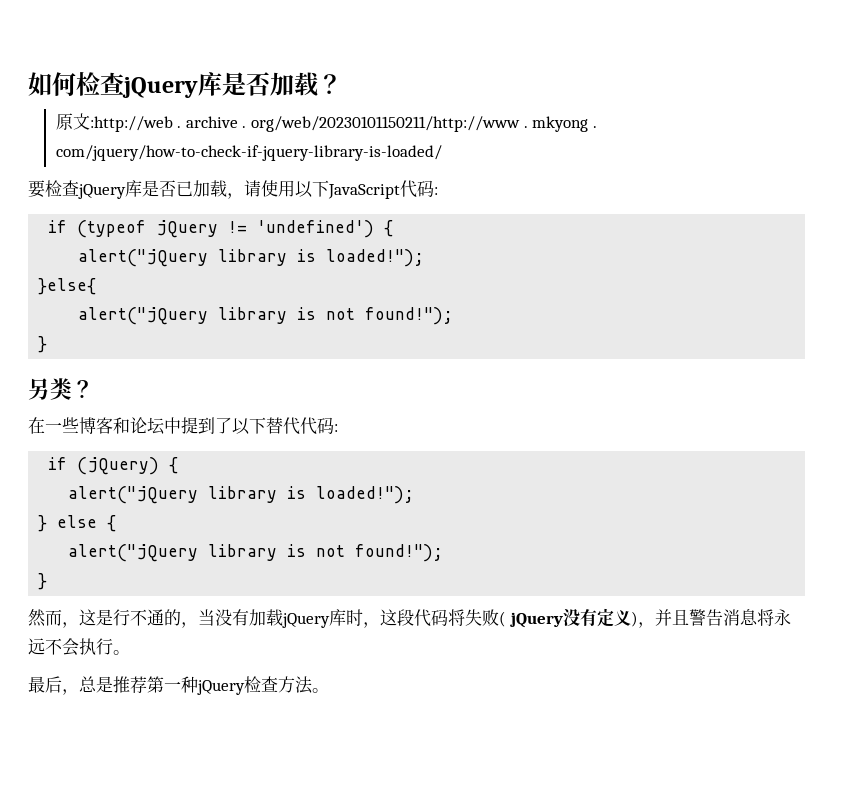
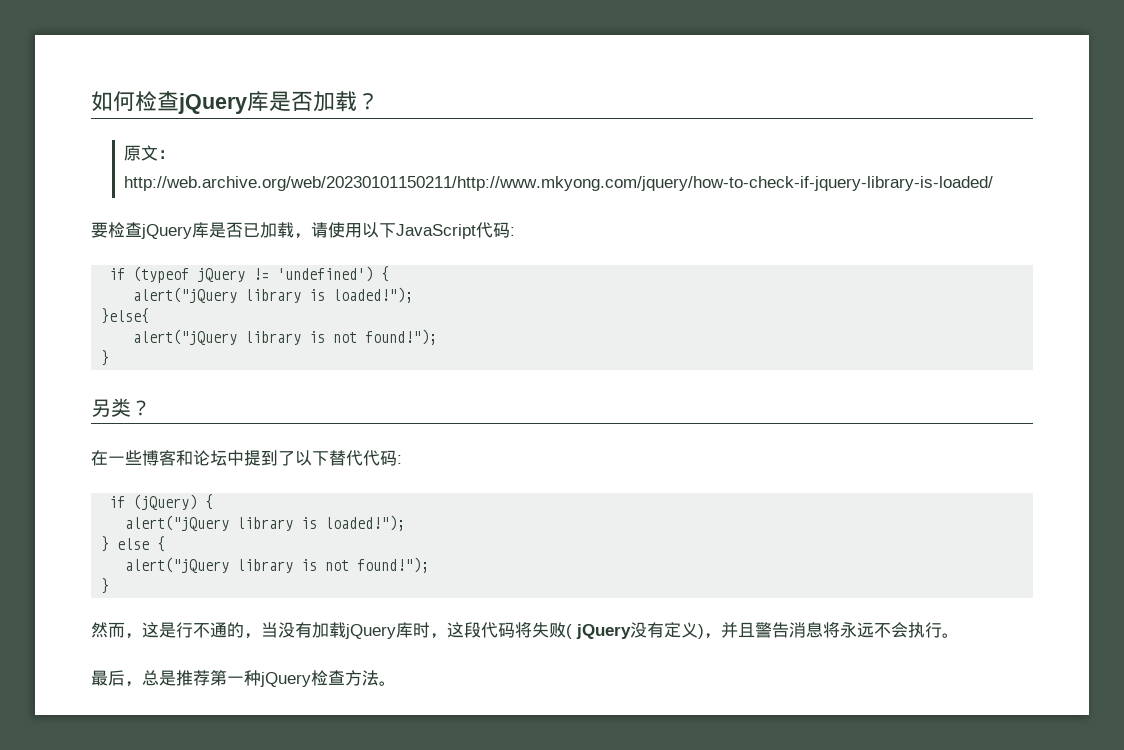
[89,116,597,132] [55,145,442,161] :http://web . archive . org/web/20230101150211/http://www . mkyong . com/jquery/how-to-check-if-jquery-library-is-loaded/ -> [157,150,175,159] [123,176,993,191] ：http://web.archive.org/web/20230101150211/http://www.mkyong.com/jquery/how-to-check-if-jquery-library-is-loaded/

